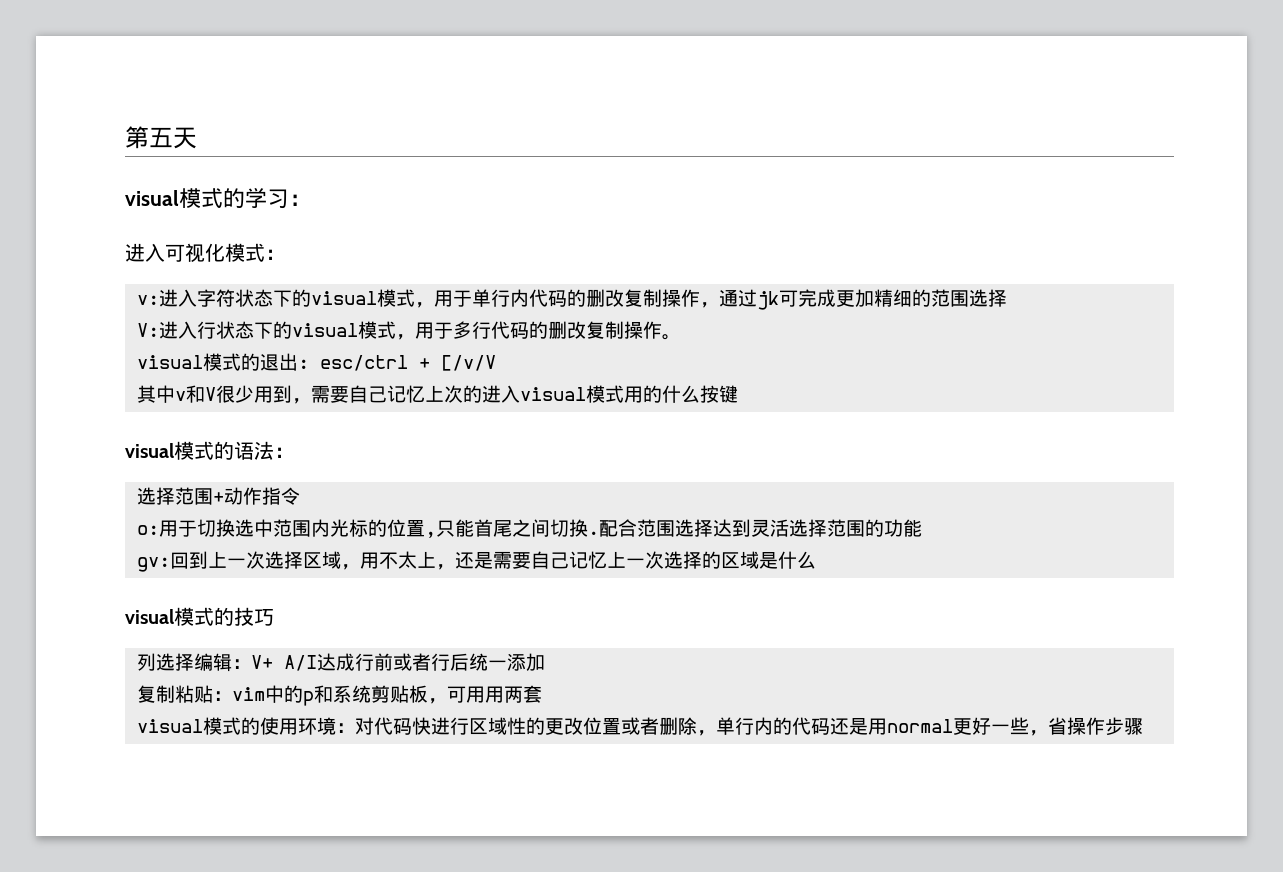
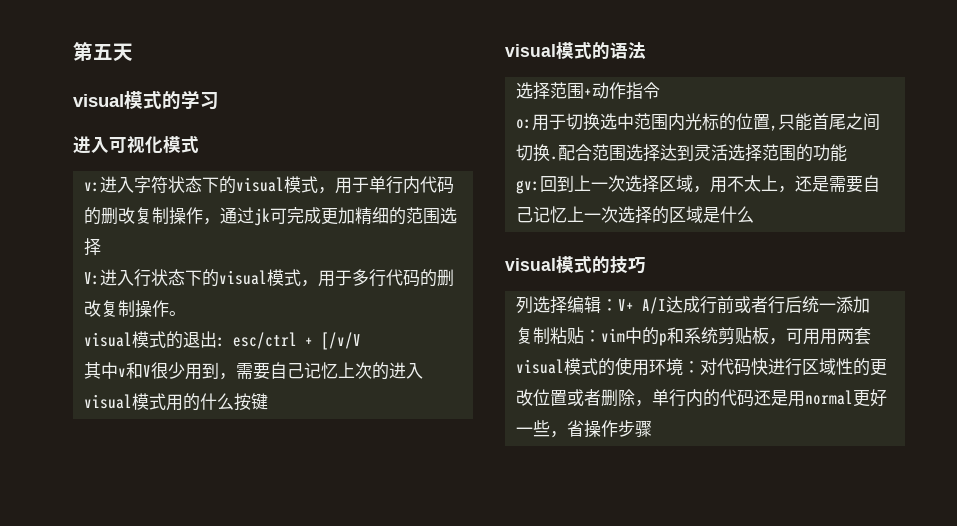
[289,194,311,206] ： -> (219, 101) none
[265,249,285,260] ： -> (199, 144) none
[274,447,294,458] ： -> (646, 50) none

